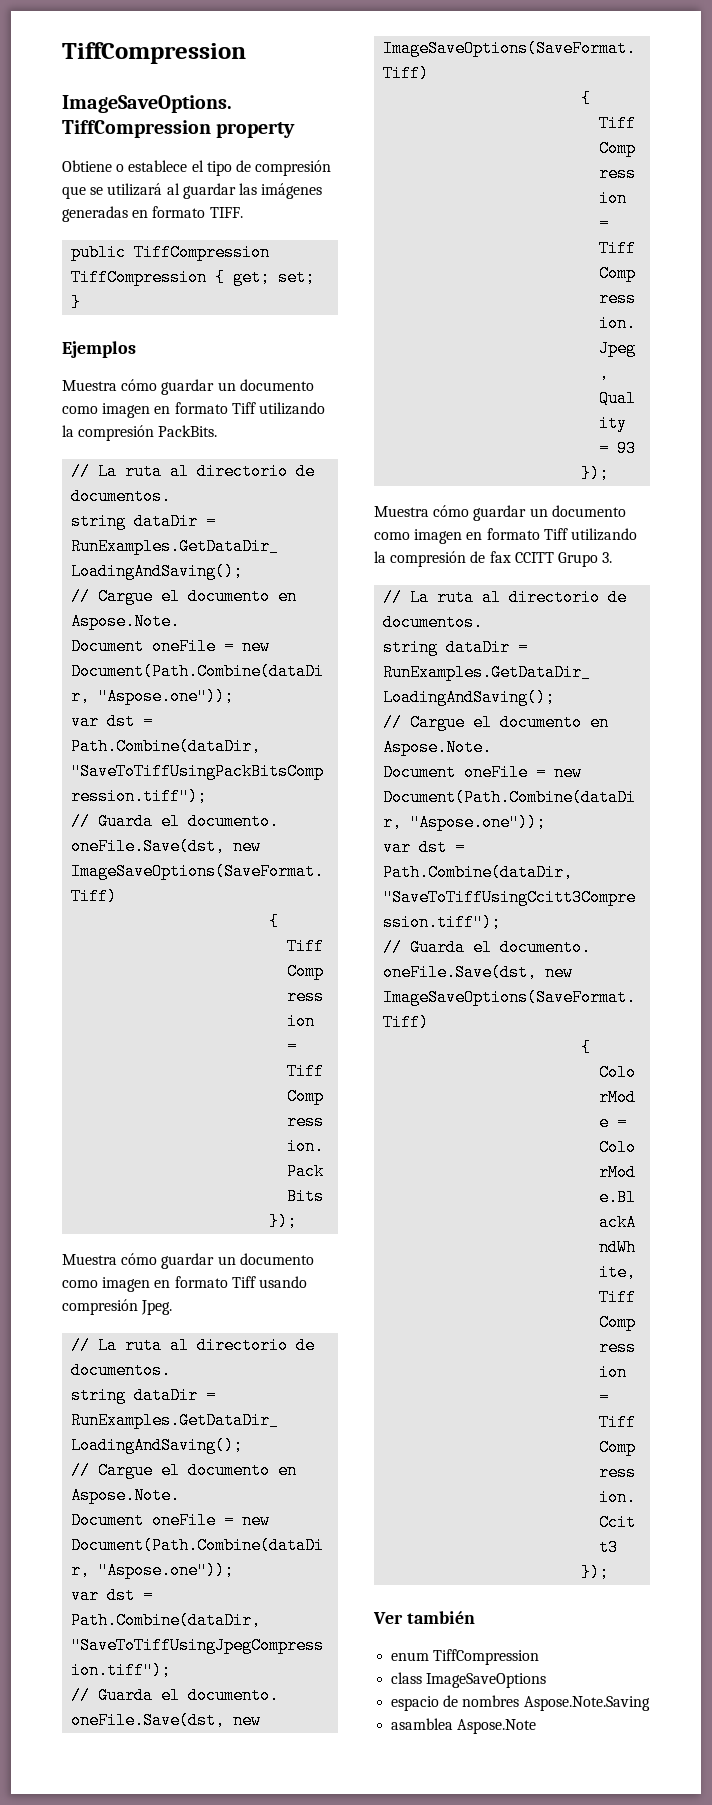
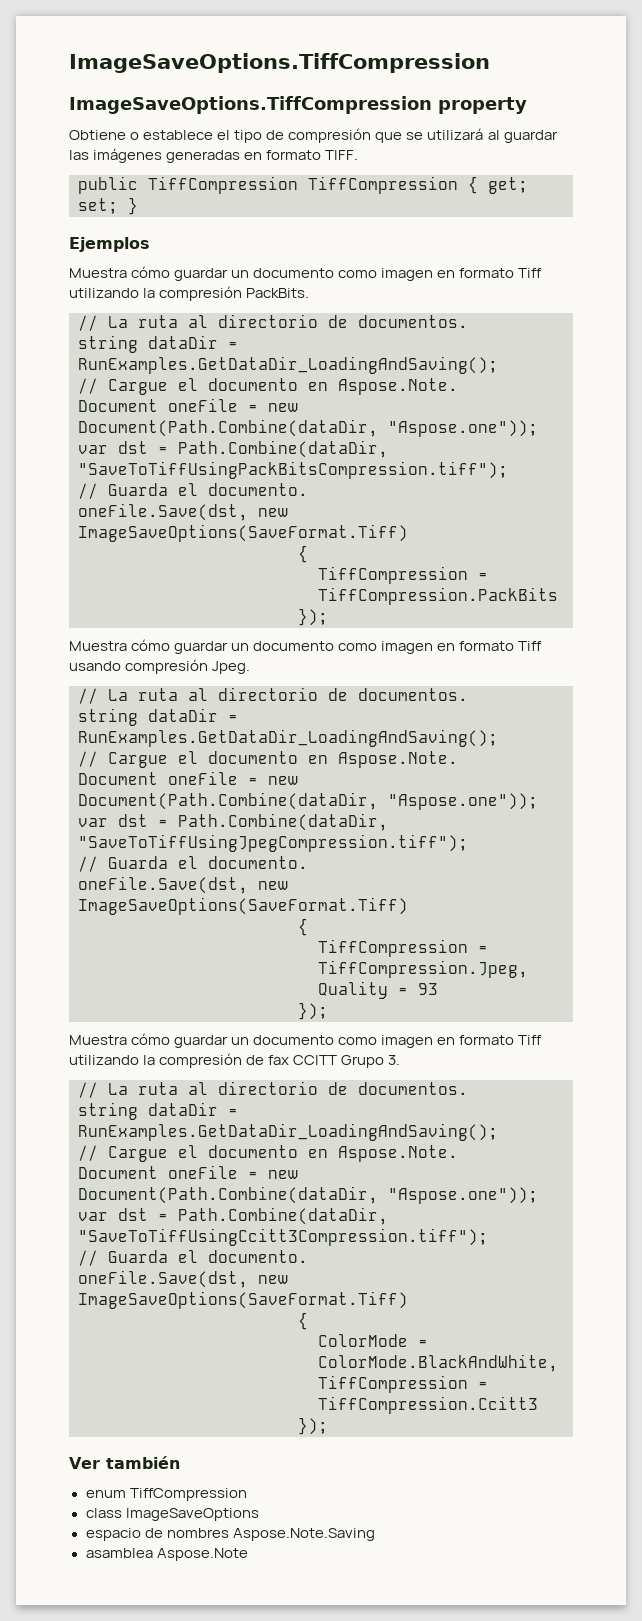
[62,42,246,64] TiffCompression -> [69,53,490,73] ImageSaveOptions.TiffCompression

